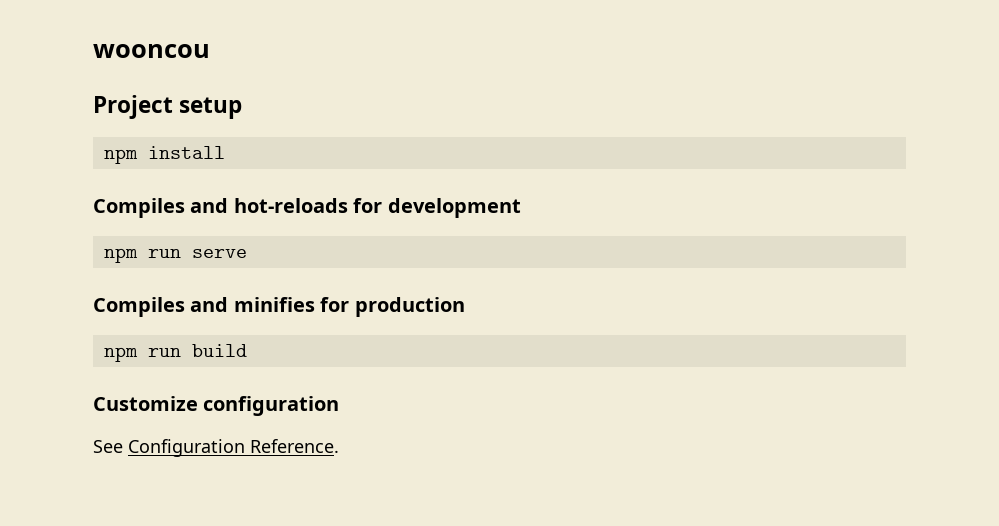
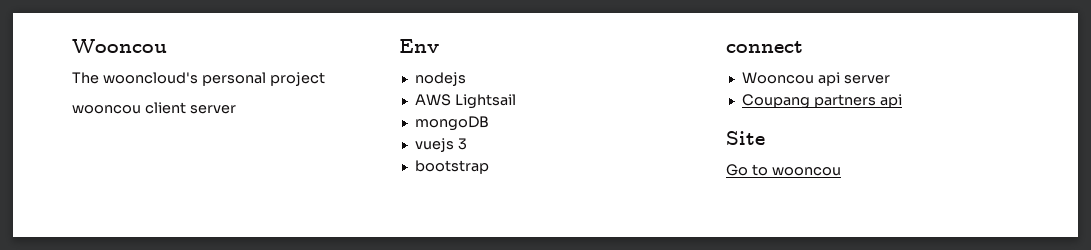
[93,44,210,58] [93,95,243,119] [103,146,225,164] [93,198,521,218] [103,248,247,263] [93,297,465,317] [103,344,247,362] [93,396,340,416] [93,439,339,457] wooncou // Project setup // npm install // Compiles and hot-reloads for development // npm run serve // Compiles and minifies for production // npm run build // Customize configuration // See Configuration Reference. -> [72,39,167,53] [72,72,325,86] [72,102,236,114] [399,39,439,53] [414,72,466,86] [414,94,516,109] [414,116,489,131] [414,138,467,152] [414,160,489,174] [726,41,803,53] [741,72,890,86] [741,94,902,109] [726,131,765,145] [726,164,841,176] Wooncou // The wooncloud's personal project // wooncou client server // Env // nodejs // AWS Lightsail // mongoDB // vuejs 3 // bootstrap // connect // Wooncou api server // Coupang partners api // Site // Go to wooncou

